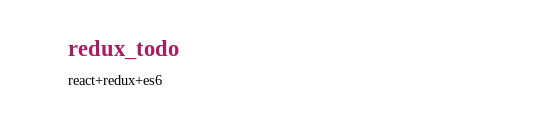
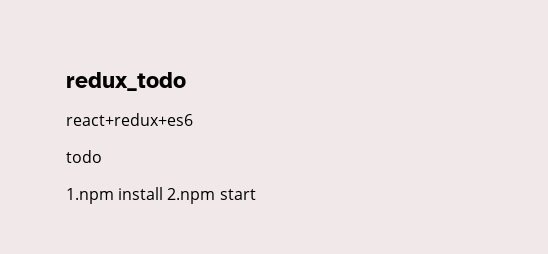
(162, 80) none -> [66,150,102,163] [66,187,256,204] // todo // 1.npm install 2.npm start

